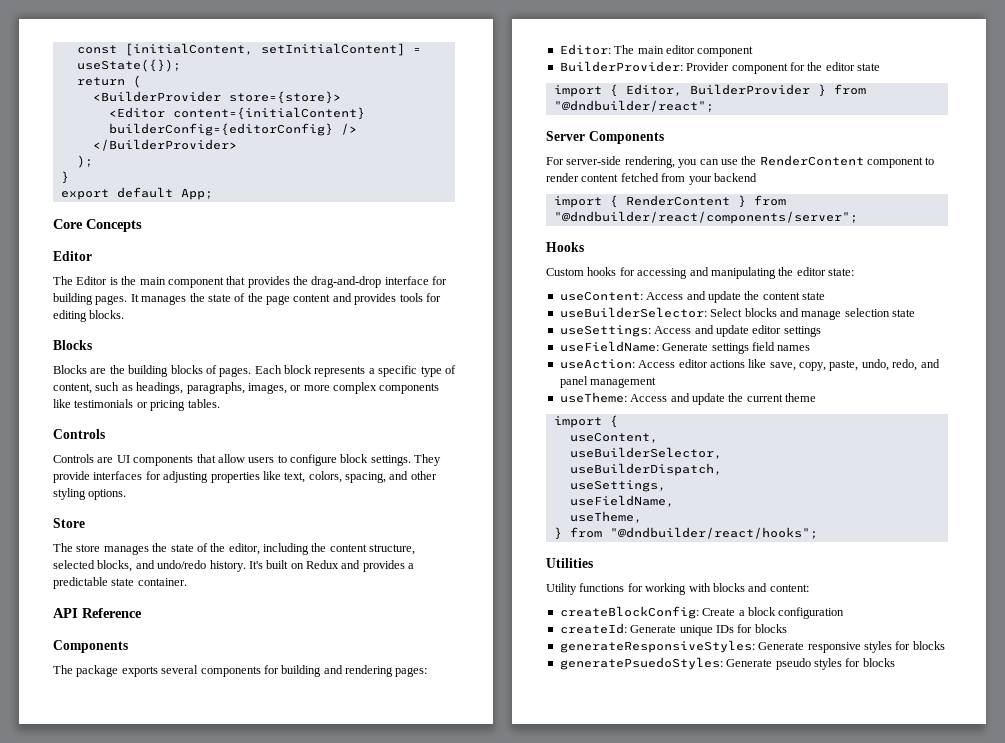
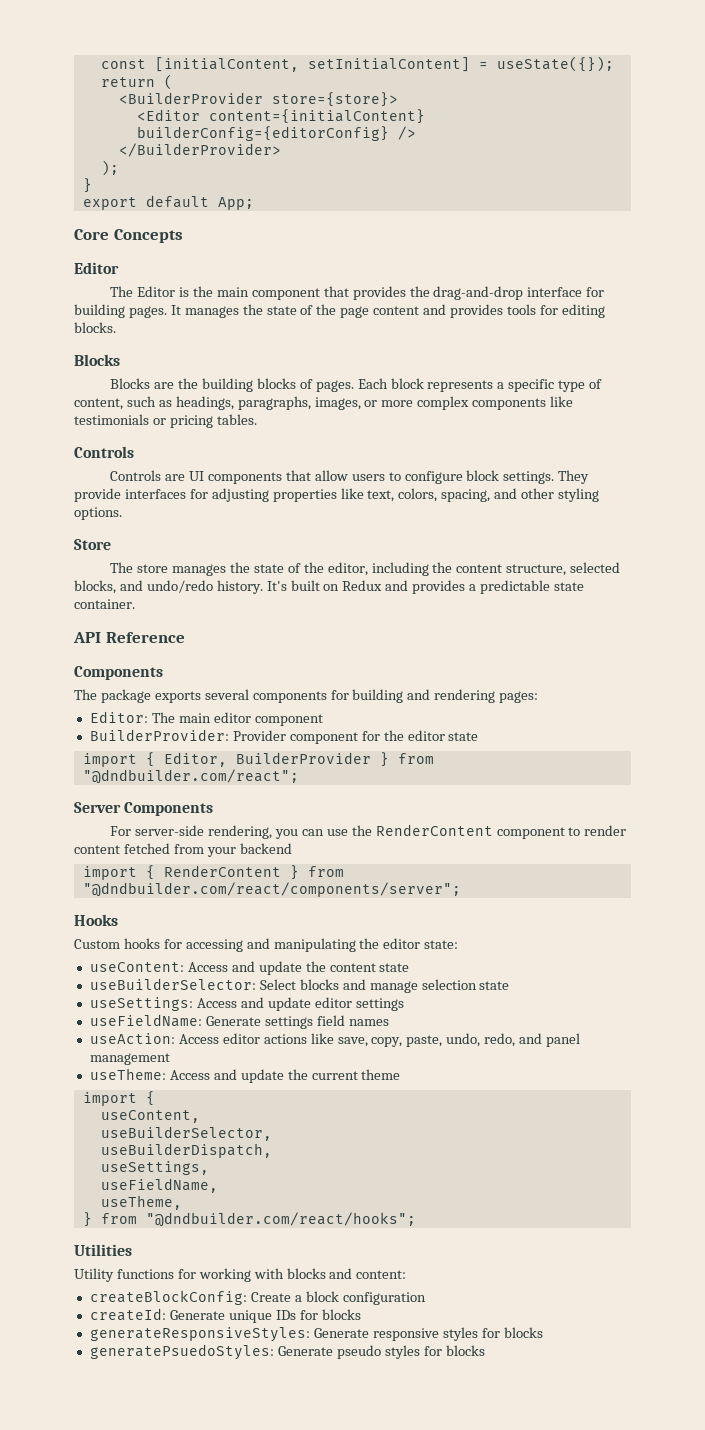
[553,100,714,112] "@dndbuilder/react"; -> [82,769,299,784] "@dndbuilder.com/react";
[553,211,858,224] "@dndbuilder/react/components/server"; -> [82,882,461,897] "@dndbuilder.com/react/components/server";
[609,527,818,539] "@dndbuilder/react/hooks"; -> [145,1212,416,1227] "@dndbuilder.com/react/hooks";

